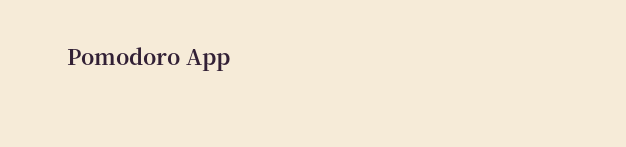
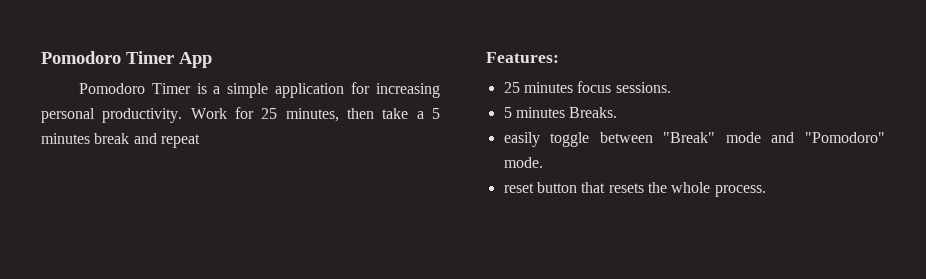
[67,47,180,65] Pomodoro -> [41,51,174,64] Pomodoro Timer
(230, 60) none -> [78,82,440,98] [41,107,440,123] [41,133,200,148] [486,52,559,63] [503,81,671,93] [503,107,618,118] [503,132,885,147] [503,157,543,168] [503,182,766,197] // Pomodoro Timer is a simple application for increasing personal productivity. Work for 25 minutes, then take a 5 minutes break and repeat // Features: // 25 minutes focus sessions. // 5 minutes Breaks. // easily toggle between "Break" mode and "Pomodoro" mode. // reset button that resets the whole process.

